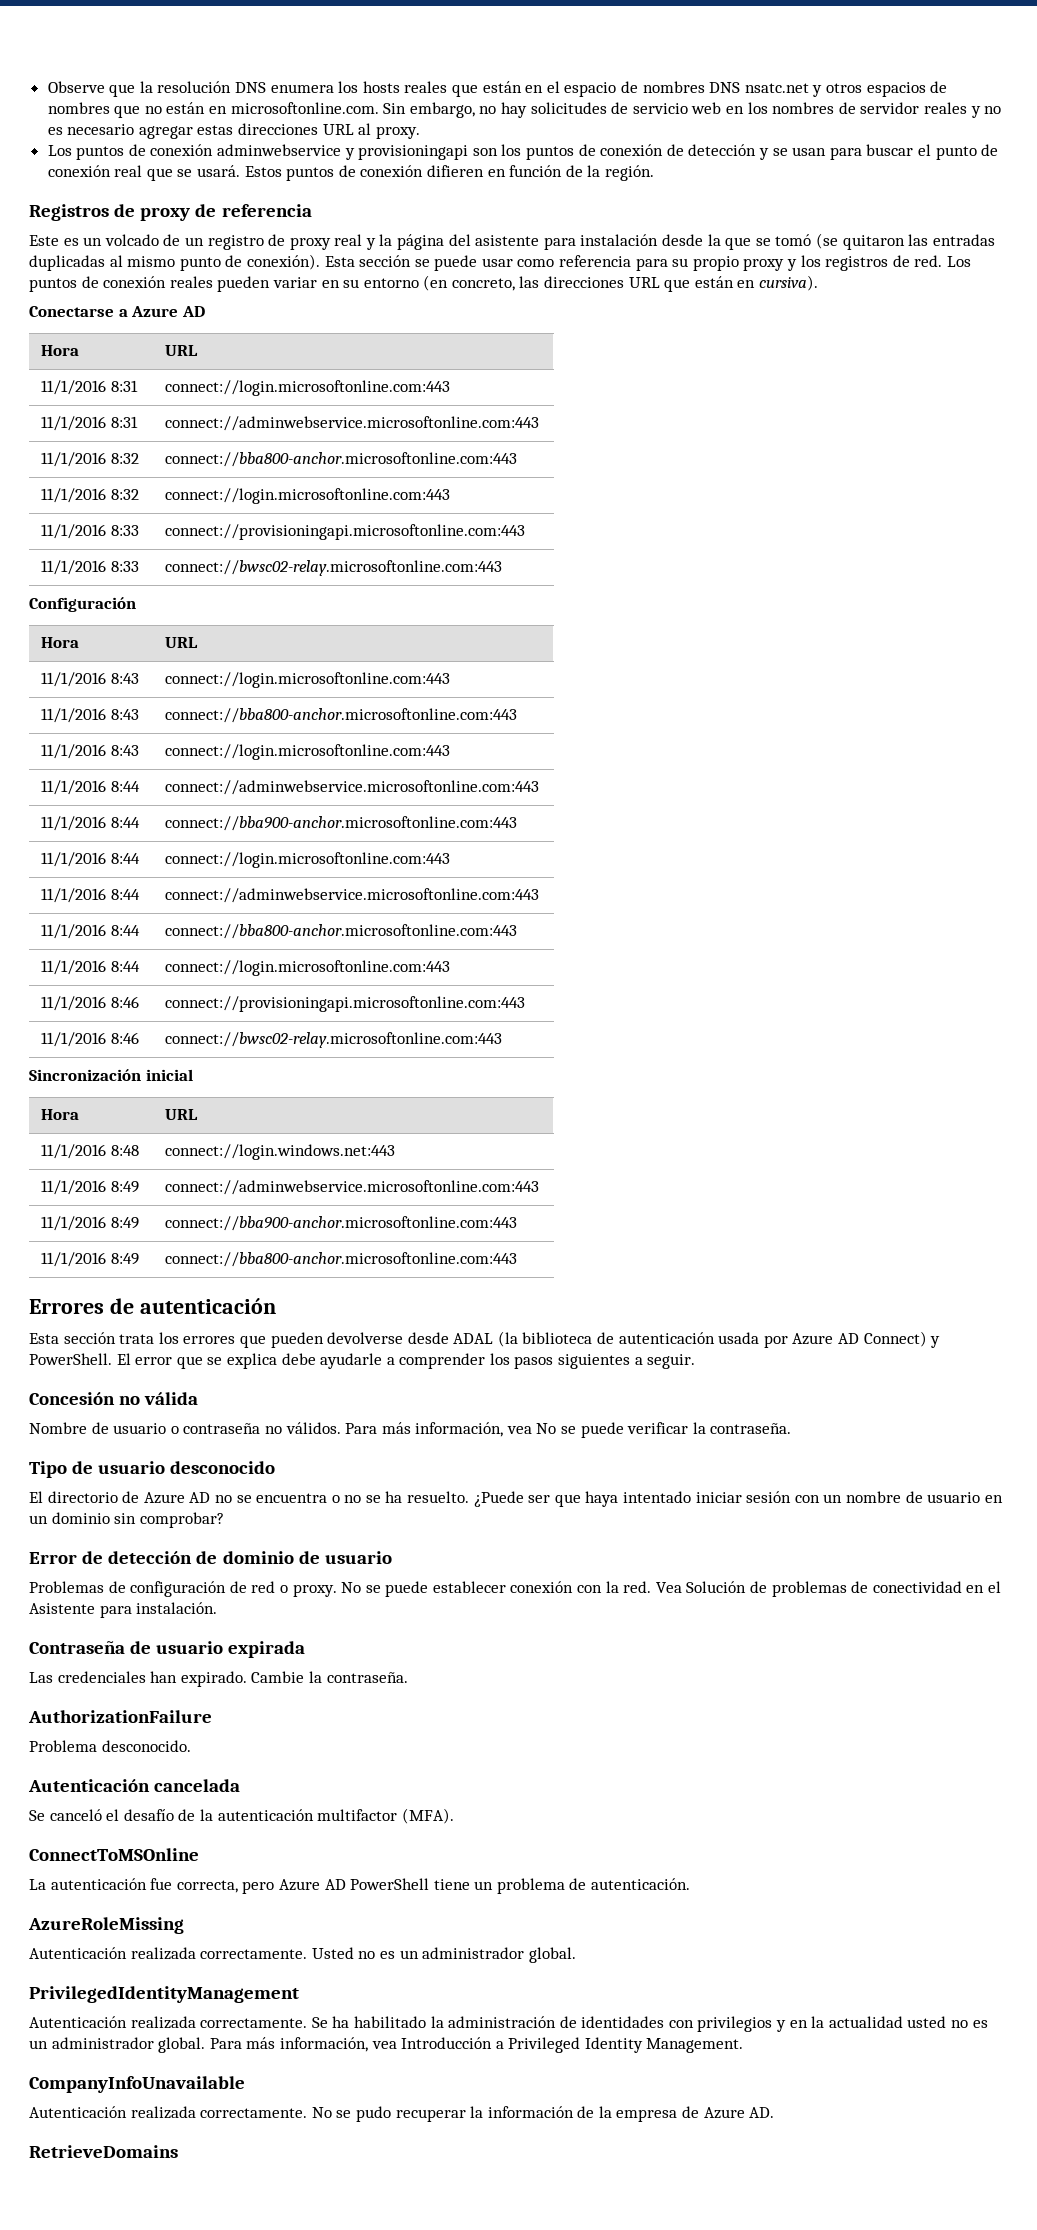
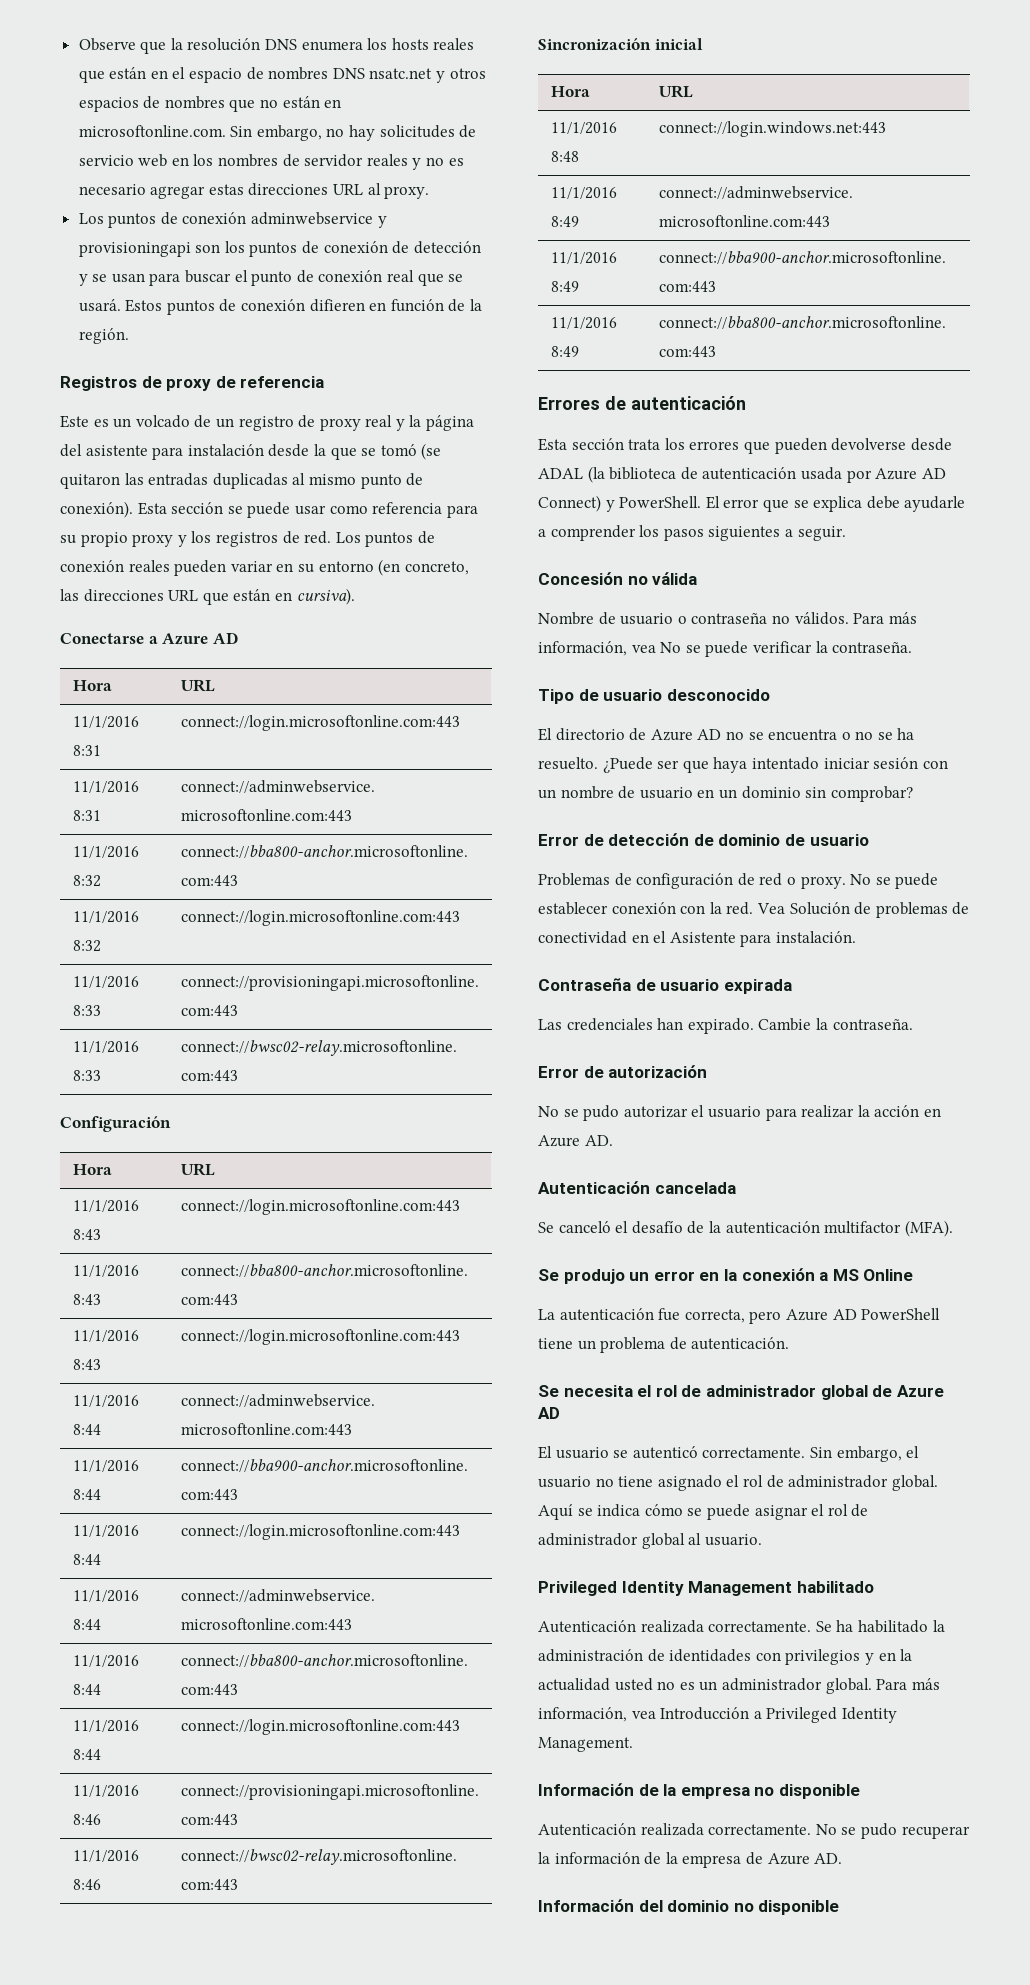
[28,1710,212,1723] [29,1740,191,1752] AuthorizationFailure // Problema desconocido. -> [538,1065,708,1078] [538,1105,941,1121] [538,1135,613,1147] Error de autorización // No se pudo autorizar el usuario para realizar la acción en Azure AD.
[29,1848,199,1861] ConnectToMSOnline -> [538,1268,914,1284] Se produjo un error en la conexión a MS Online
[28,1917,184,1934] [29,1947,576,1963] [29,1986,299,2003] AzureRoleMissing // Autenticación realizada correctamente. Usted no es un administrador global. // PrivilegedIdentityManagement -> [538,1385,944,1400] [538,1407,560,1419] [538,1446,920,1462] [538,1475,938,1491] [538,1504,869,1520] [538,1533,762,1549] [538,1581,874,1596] Se necesita el rol de administrador global de Azure AD // El usuario se autenticó correctamente. Sin embargo, el usuario no tiene asignado el rol de administrador global. Aquí se indica cómo se puede asignar el rol de administrador global al usuario. // Privileged Identity Management habilitado
[29,2076,245,2093] CompanyInfoUnavailable -> [538,1783,860,1799] Información de la empresa no disponible
[29,2145,178,2158] RetrieveDomains -> [538,1899,840,1915] Información del dominio no disponible

